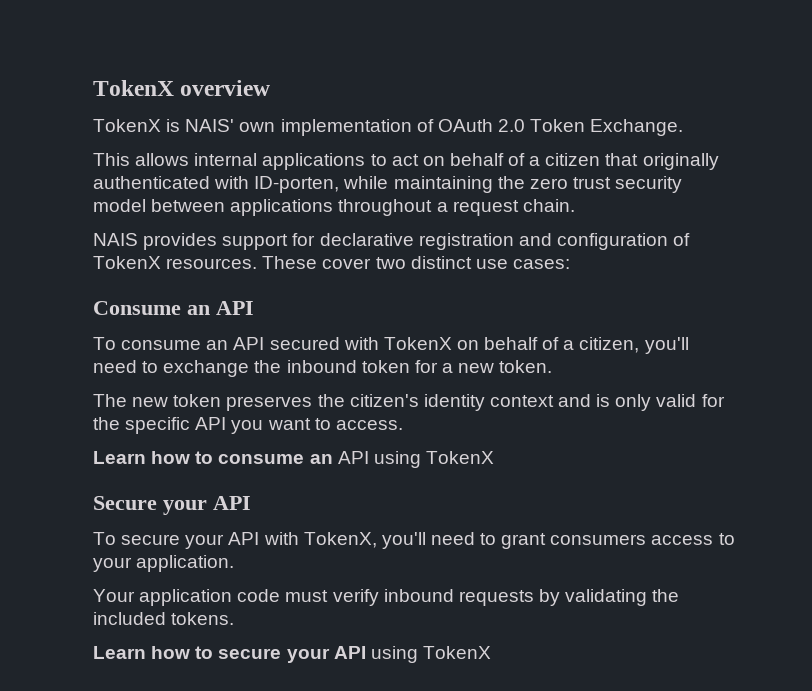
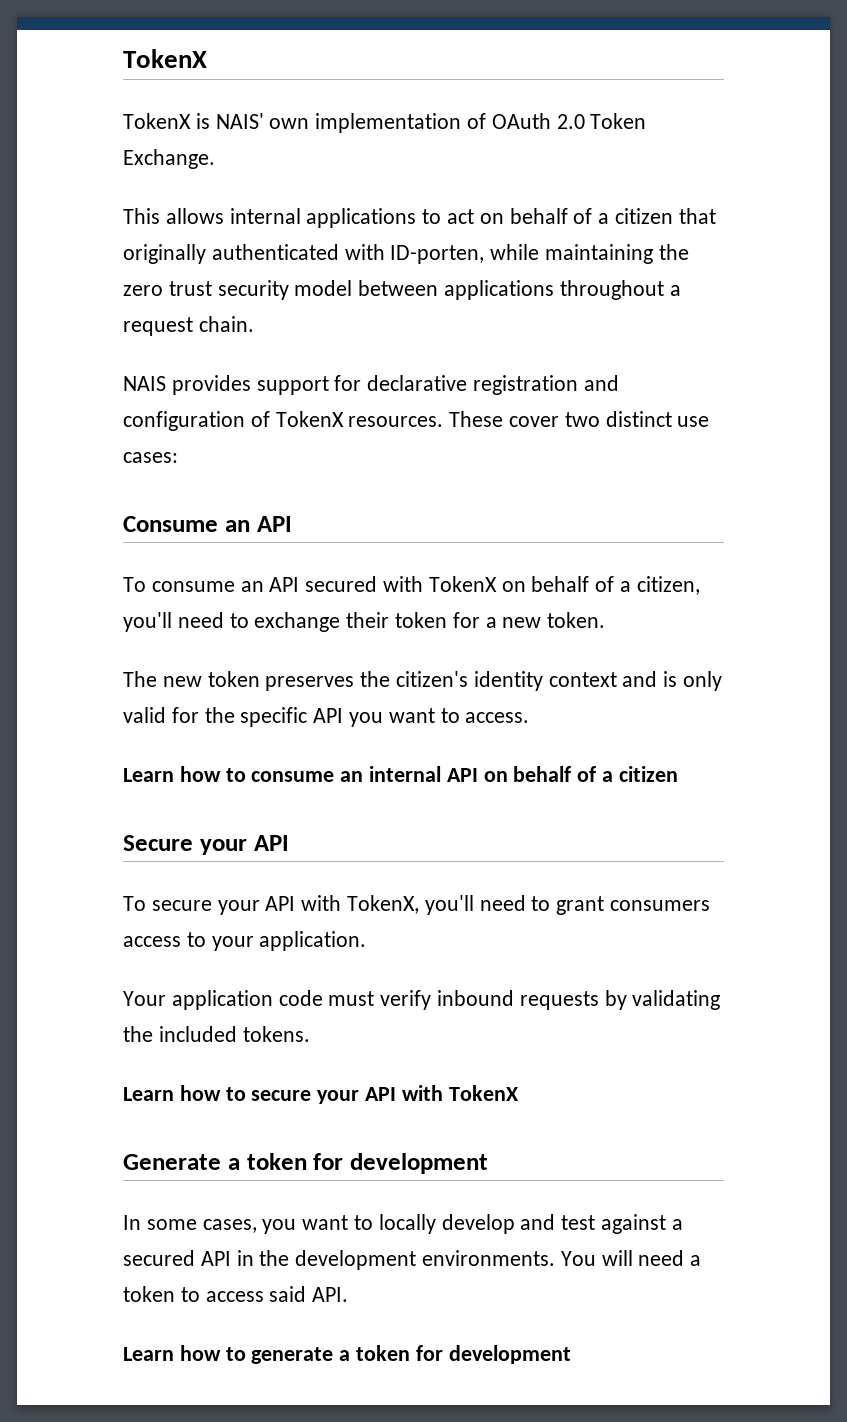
[93,80,271,96] TokenX overview -> [123,49,207,68] TokenX
[254,360,357,373] the inbound -> [346,612,390,628] their
[337,451,494,468] API using TokenX -> [369,766,678,782] internal API on behalf of a citizen
[370,646,491,663] using TokenX -> [401,1085,519,1101] [123,1153,488,1174] [123,1214,683,1234] [123,1250,702,1270] [123,1286,349,1302] [123,1345,571,1364] with TokenX // Generate a token for development // In some cases, you want to locally develop and test against a secured API in the development environments. You will need a token to access said API. // Learn how to generate a token for development

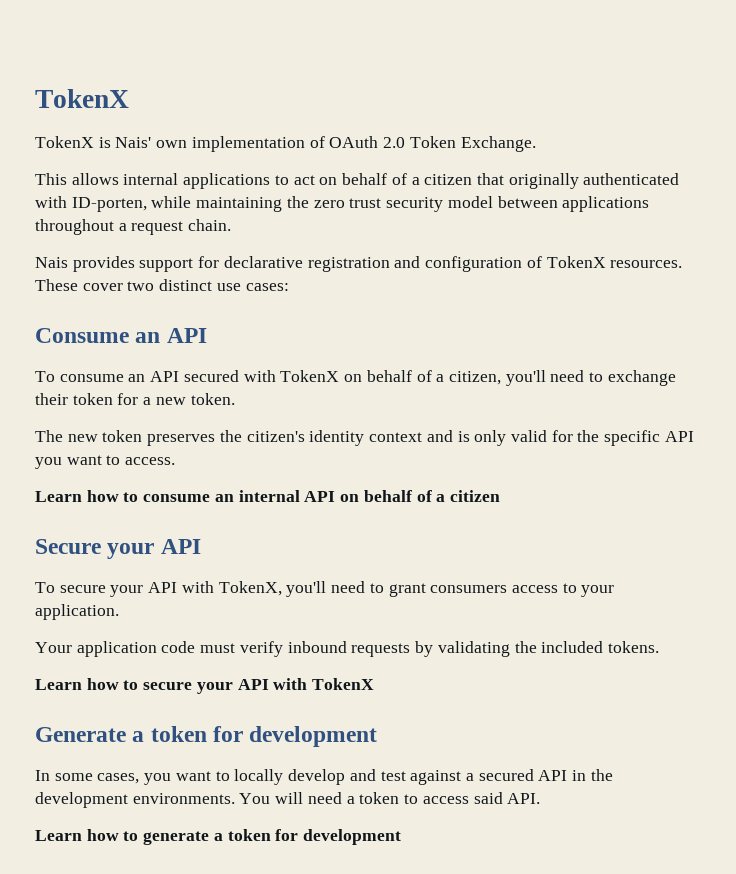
[215,113,264,129] NAIS' -> [115,137,152,148] Nais'
[123,376,166,391] NAIS -> [35,257,68,268] Nais

